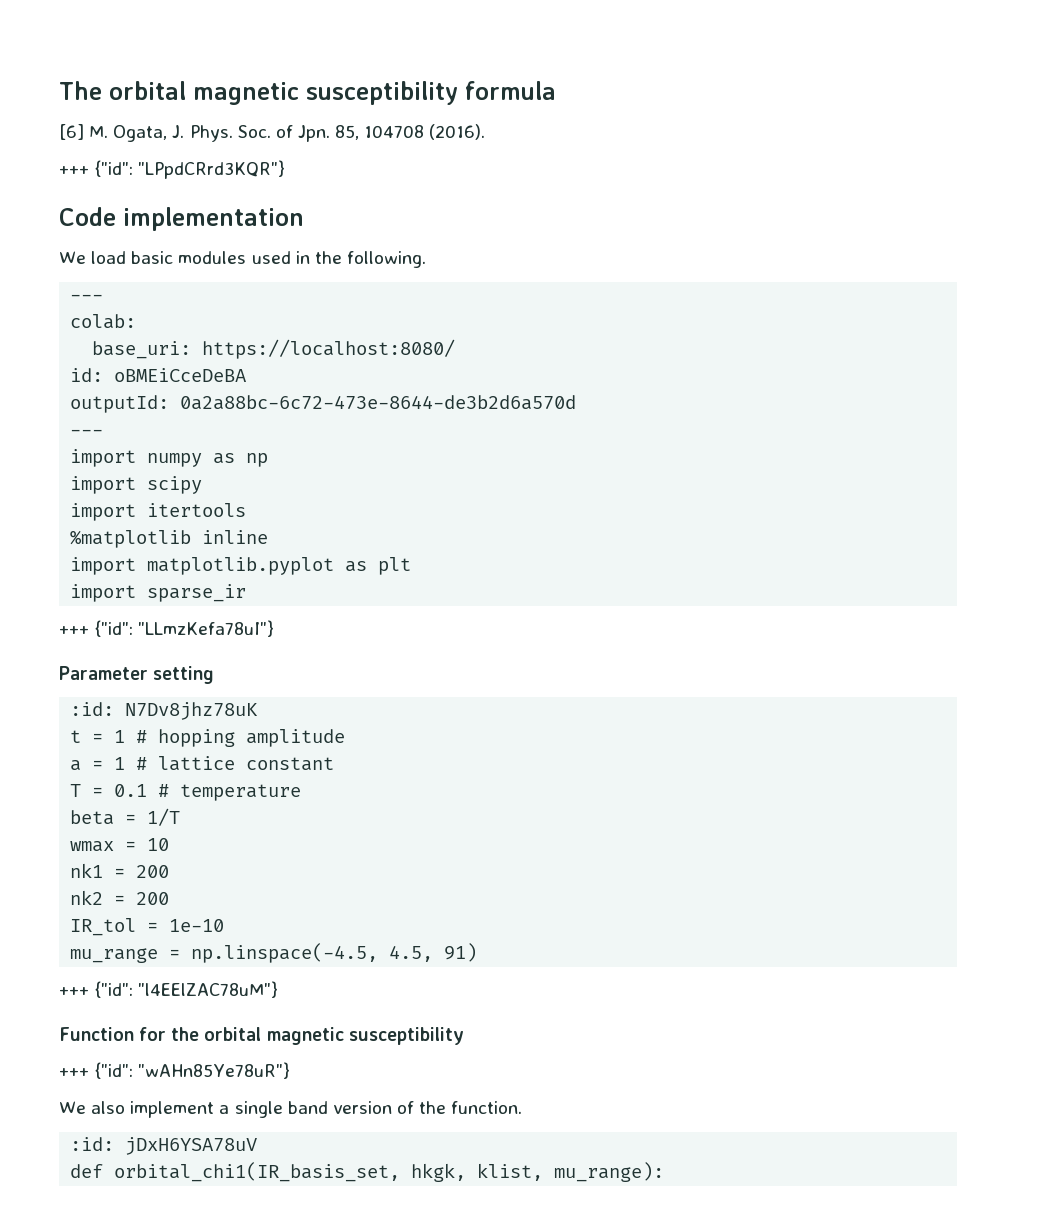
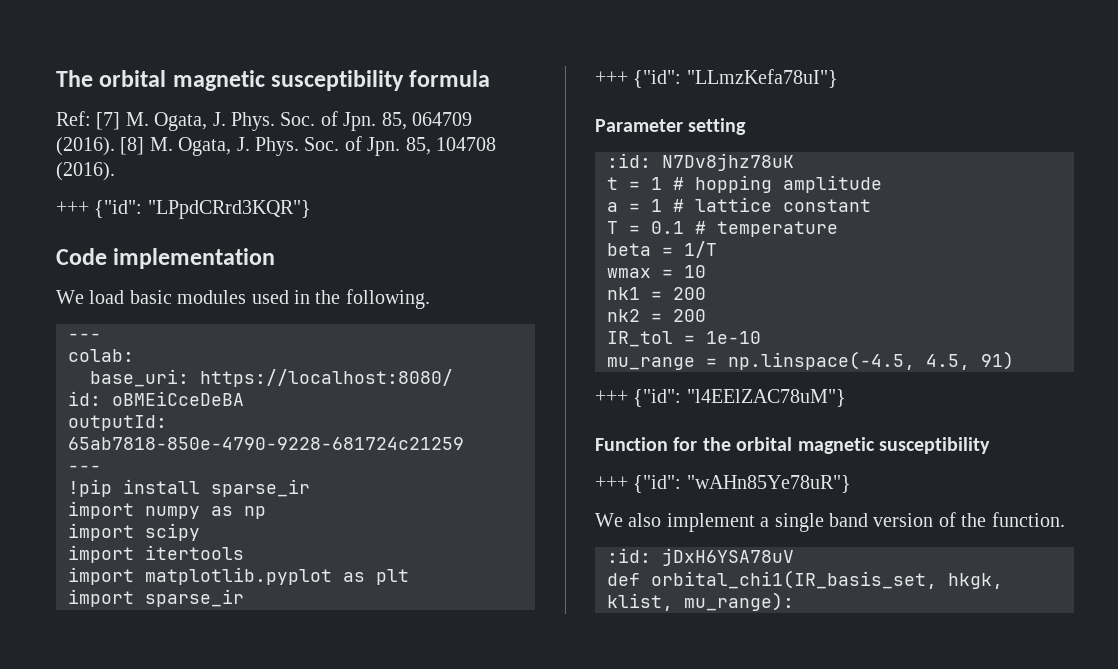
[59,124,84,140] [6] -> [56,111,472,131] [56,137,145,156] Ref: [7] M. Ogata, J. Phys. Soc. of Jpn. 85, 064709 (2016). [8]
[180,395,577,410] [70,429,104,436] 0a2a88bc-6c72-473e-8644-de3b2d6a570d // --- -> [68,437,464,450] [68,465,101,472] [68,479,310,497] 65ab7818-850e-4790-9228-681724c21259 // --- // !pip install sparse_ir
[70,530,269,548] // %matplotlib inline -> (244, 552) none

